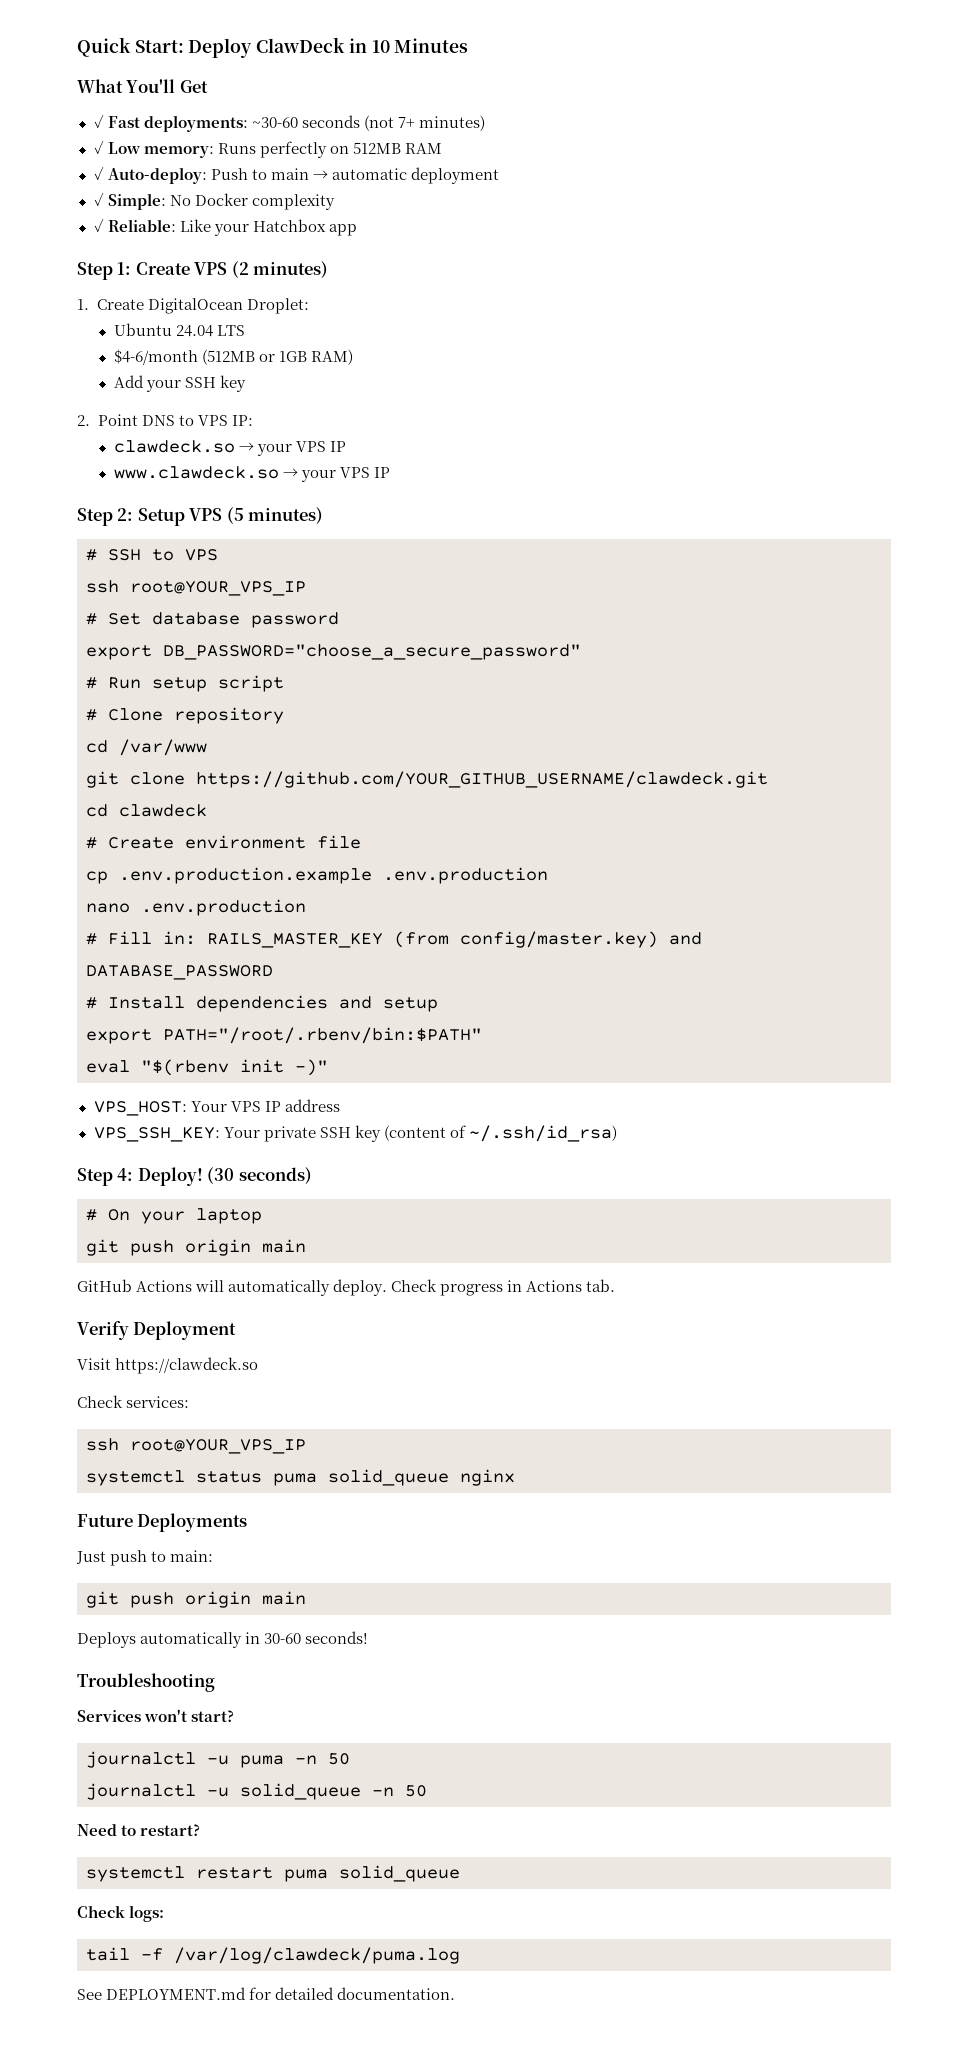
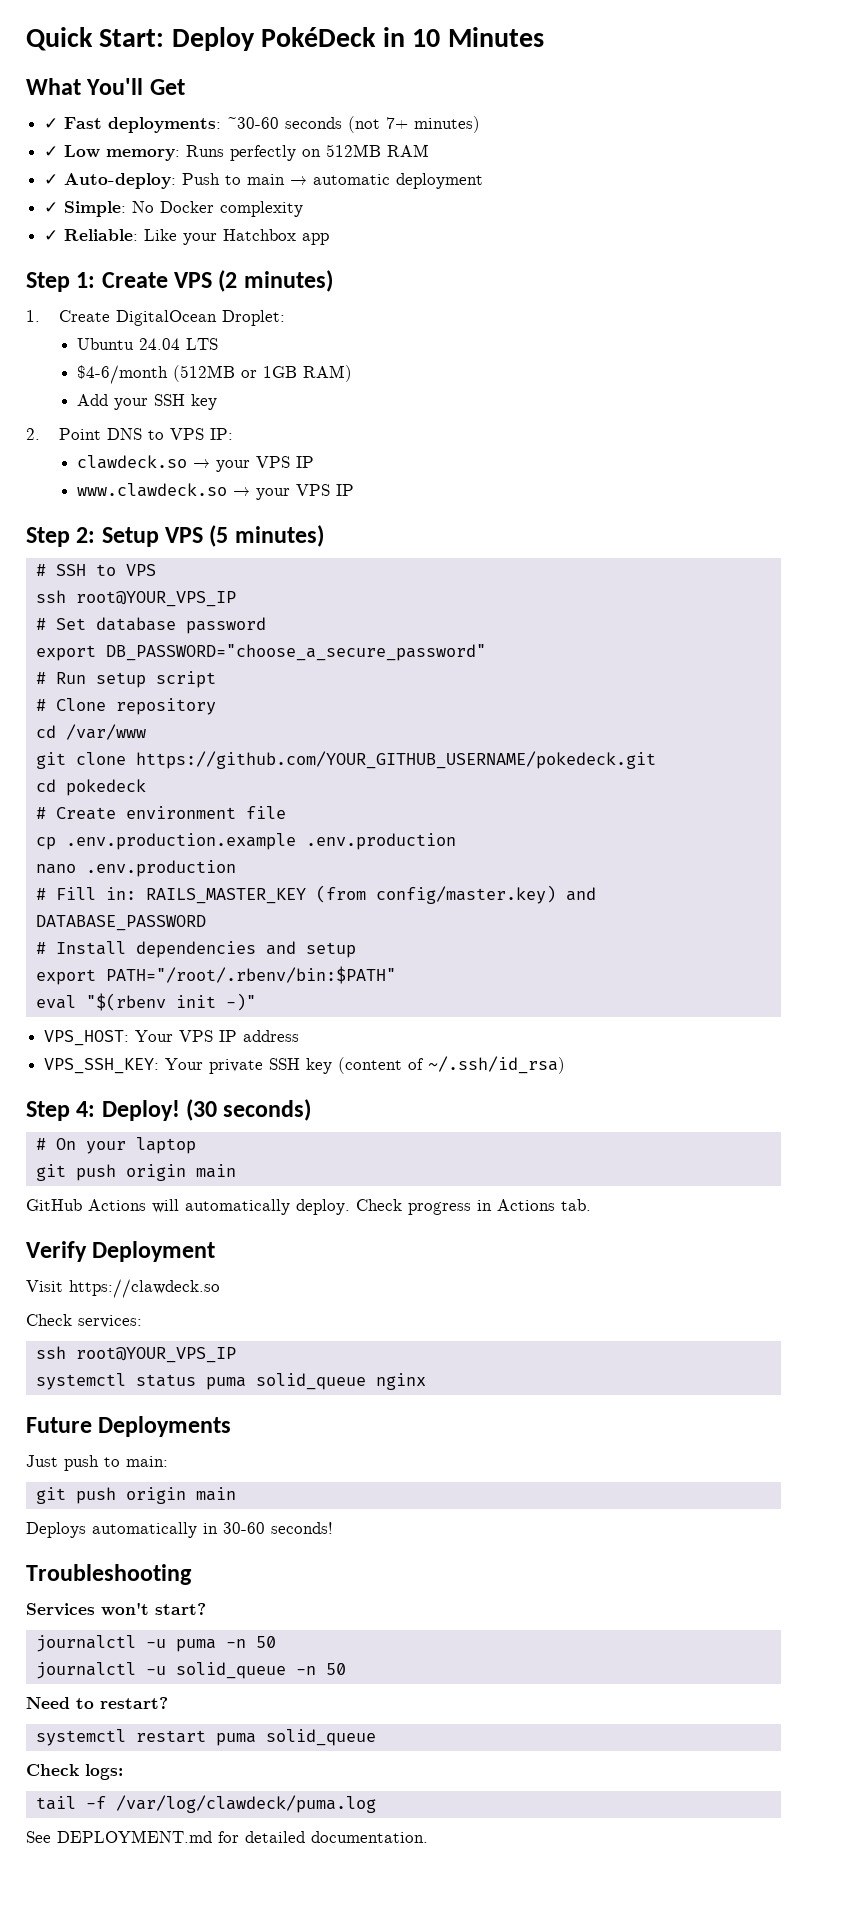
[256,37,346,53] ClawDeck -> [261,27,377,47] PokéDeck
[196,771,768,788] [86,804,207,817] https://github.com/YOUR_GITHUB_USERNAME/clawdeck.git // cd clawdeck -> [135,751,656,769] [35,779,146,796] https://github.com/YOUR_GITHUB_USERNAME/pokedeck.git // cd pokedeck

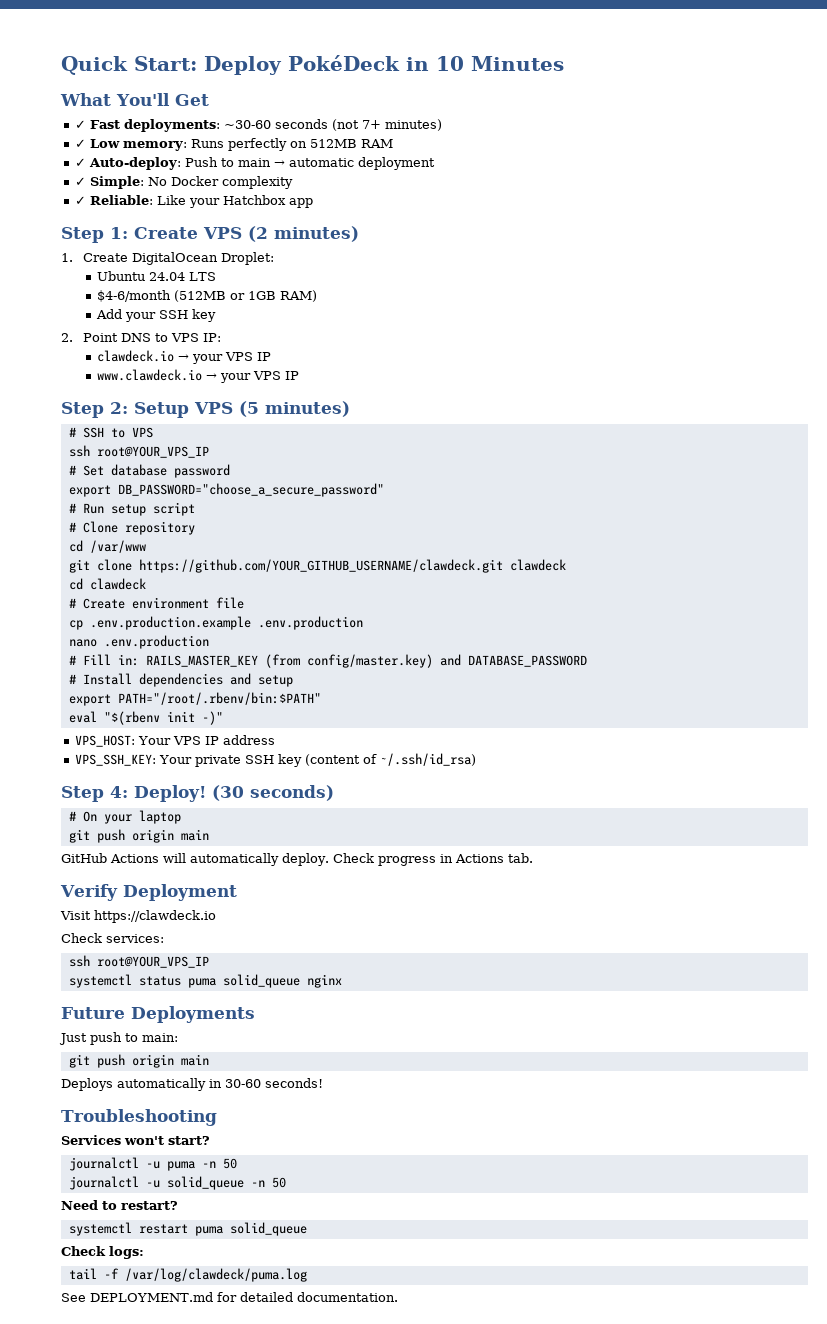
[77,455,315,472] [77,483,228,497] clawdeck.so → your VPS IP // www.clawdeck.so -> [96,350,271,364] [96,369,202,381] clawdeck.io → your VPS IP // www.clawdeck.io
[135,751,656,769] [35,779,146,796] https://github.com/YOUR_GITHUB_USERNAME/pokedeck.git // cd pokedeck -> [138,559,566,573] [68,578,146,590] https://github.com/YOUR_GITHUB_USERNAME/clawdeck.git clawdeck // cd clawdeck
[69,1279,220,1298] https://clawdeck.so -> [94,910,216,923] https://clawdeck.io

